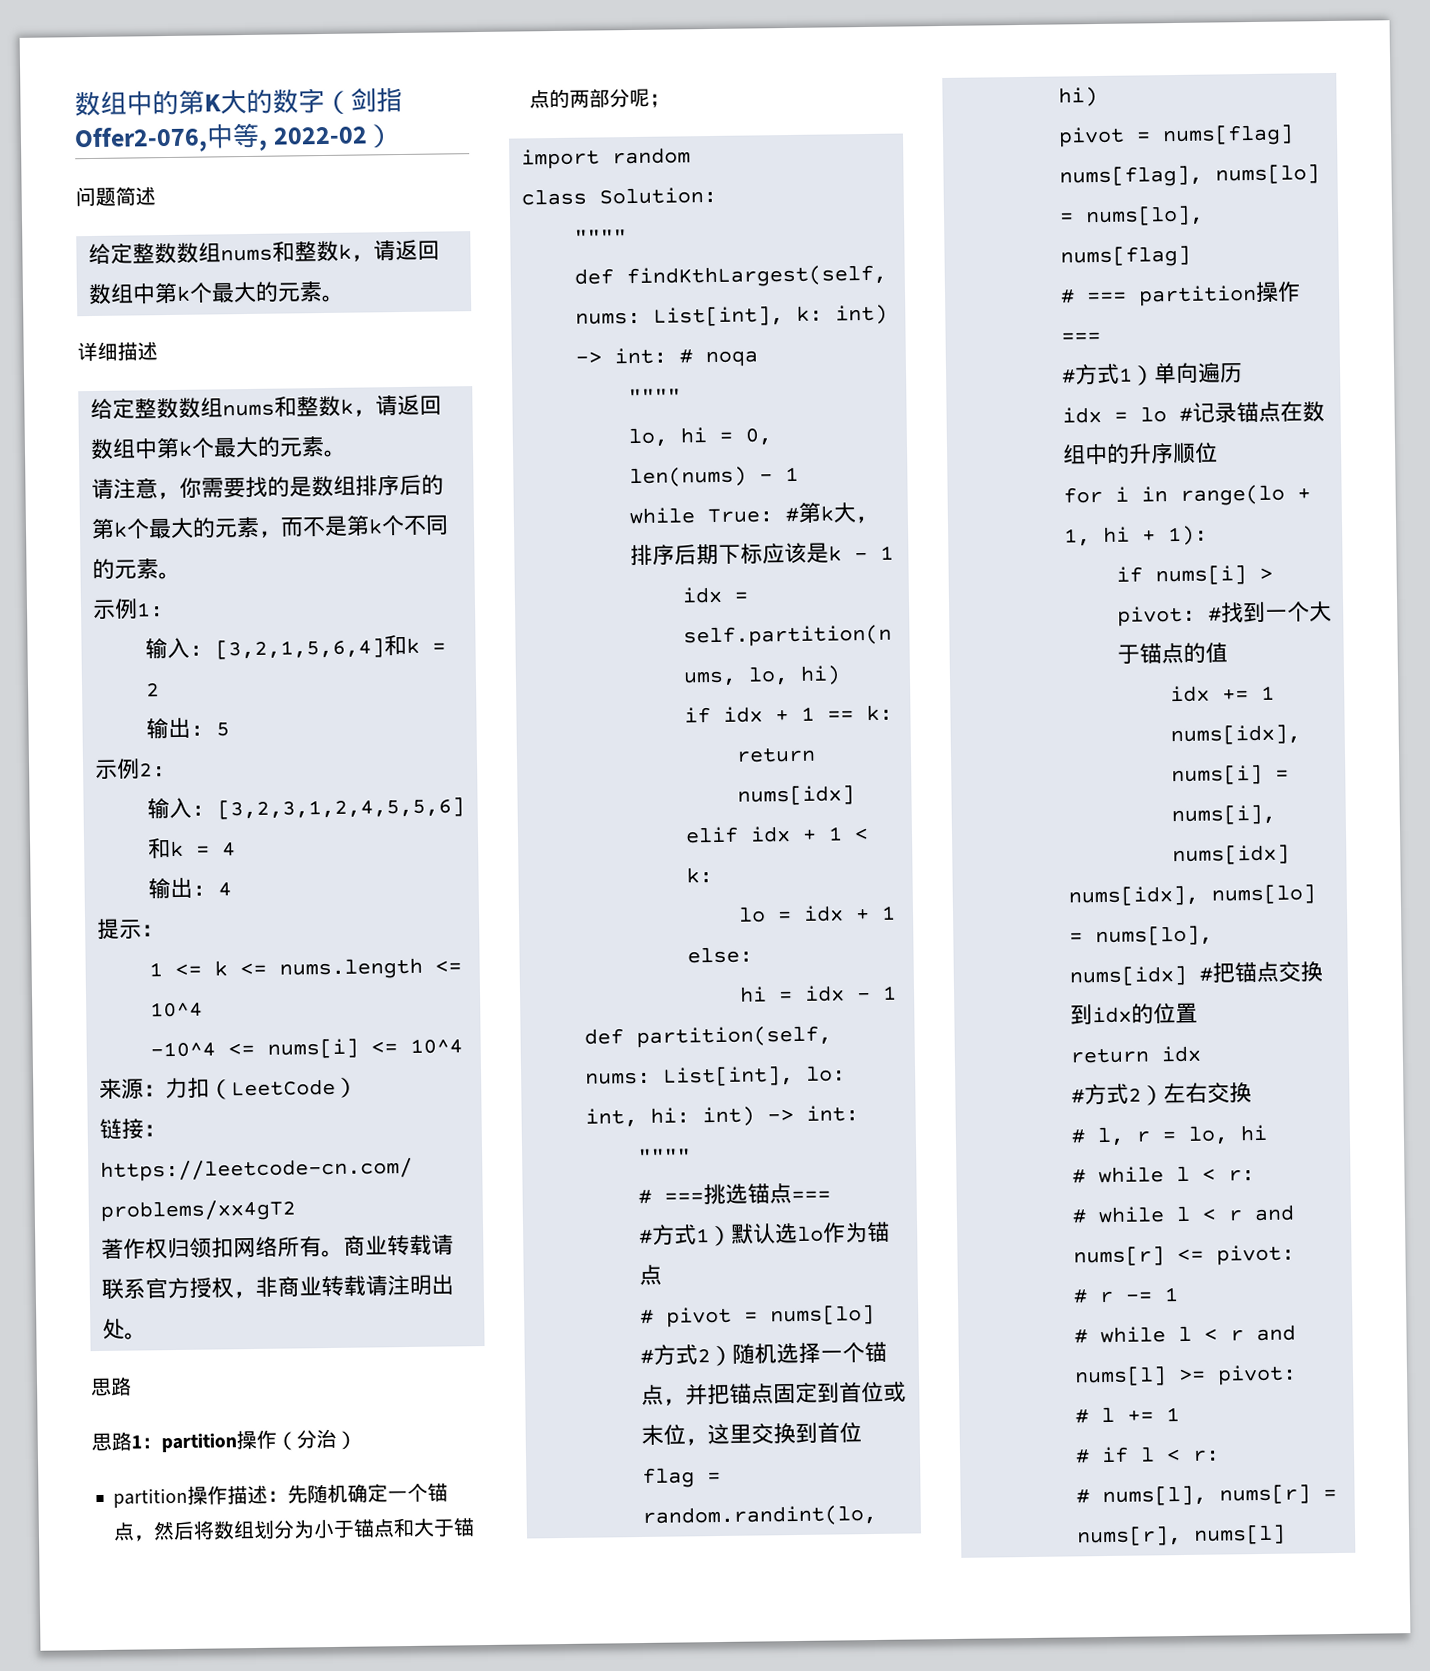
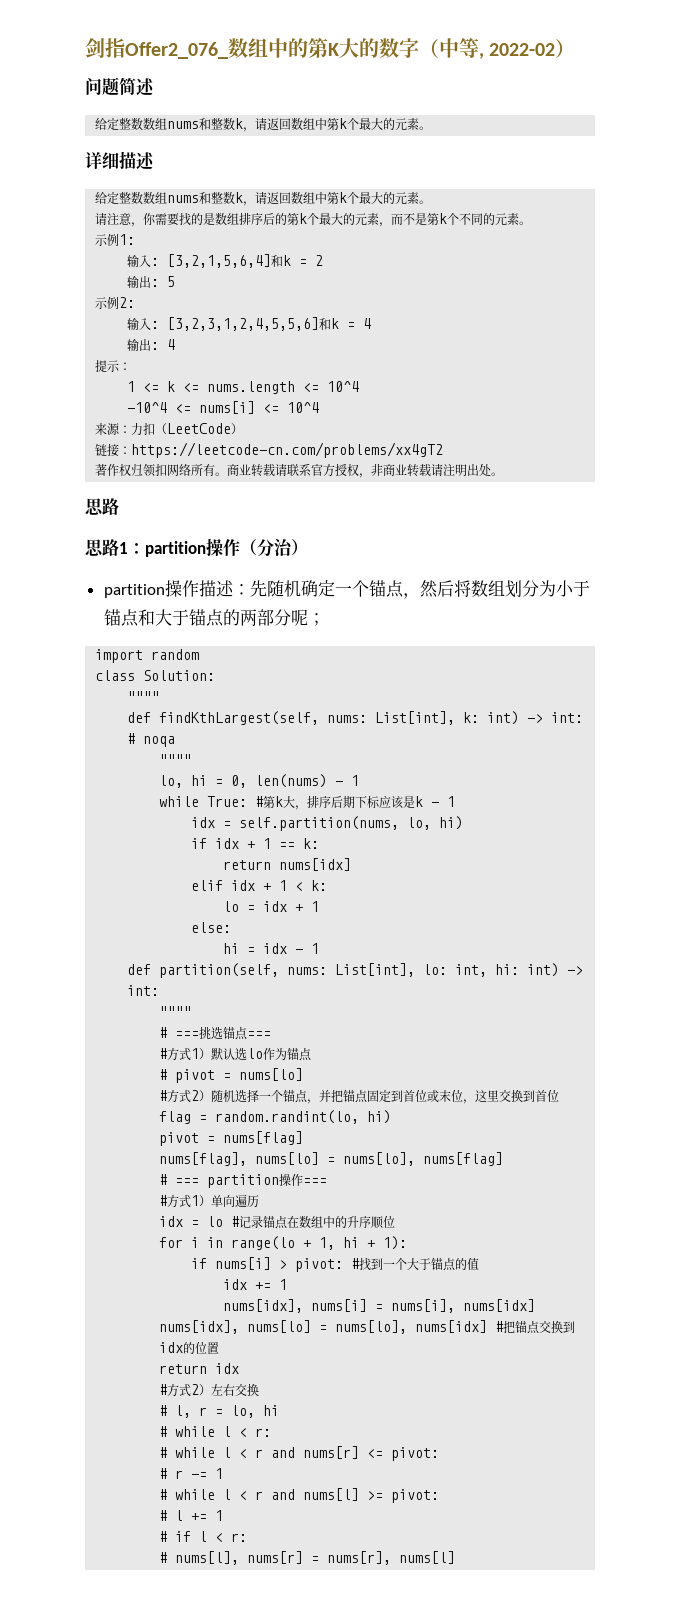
(74, 103) none -> [85,38,228,59] 剑指Offer2_076_
[350,86,403,113] [74,126,208,154] 剑指Offer2-076, -> (439, 48) none

